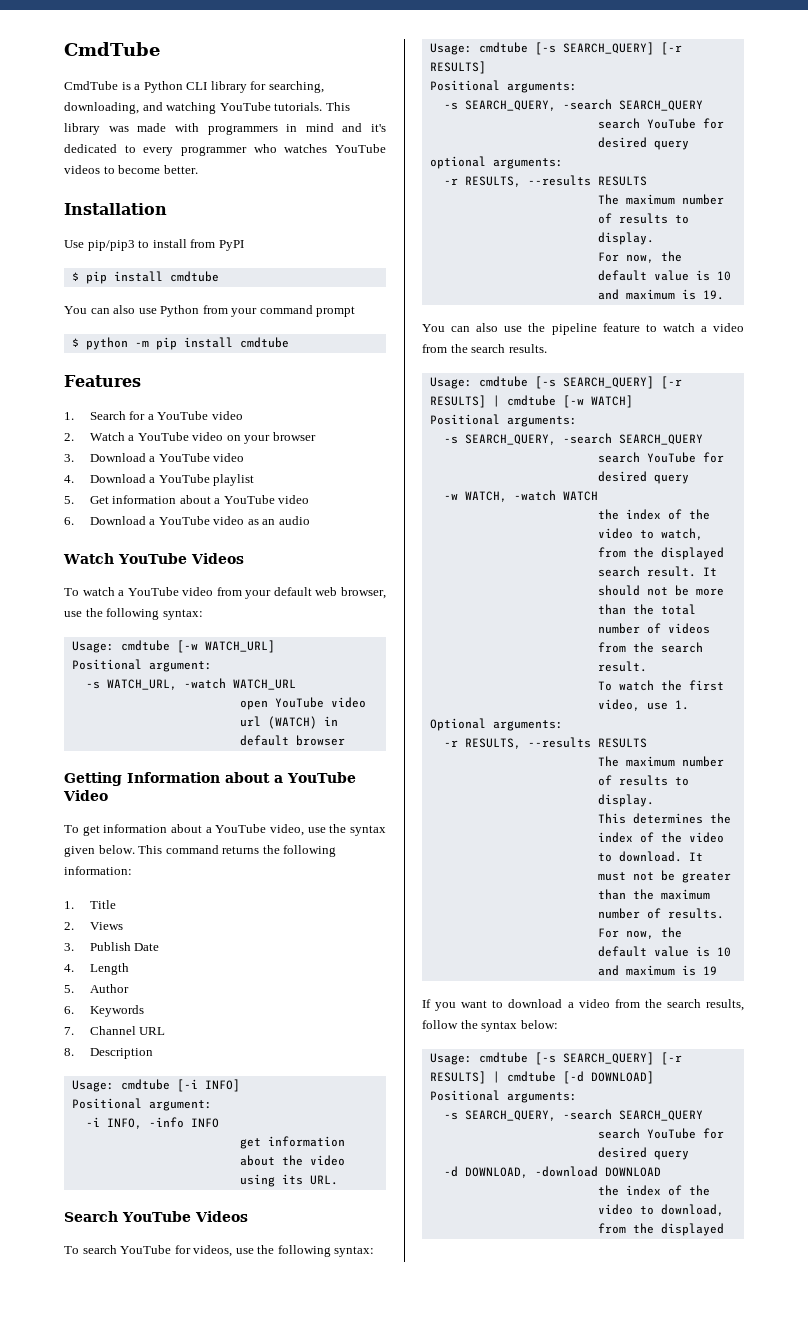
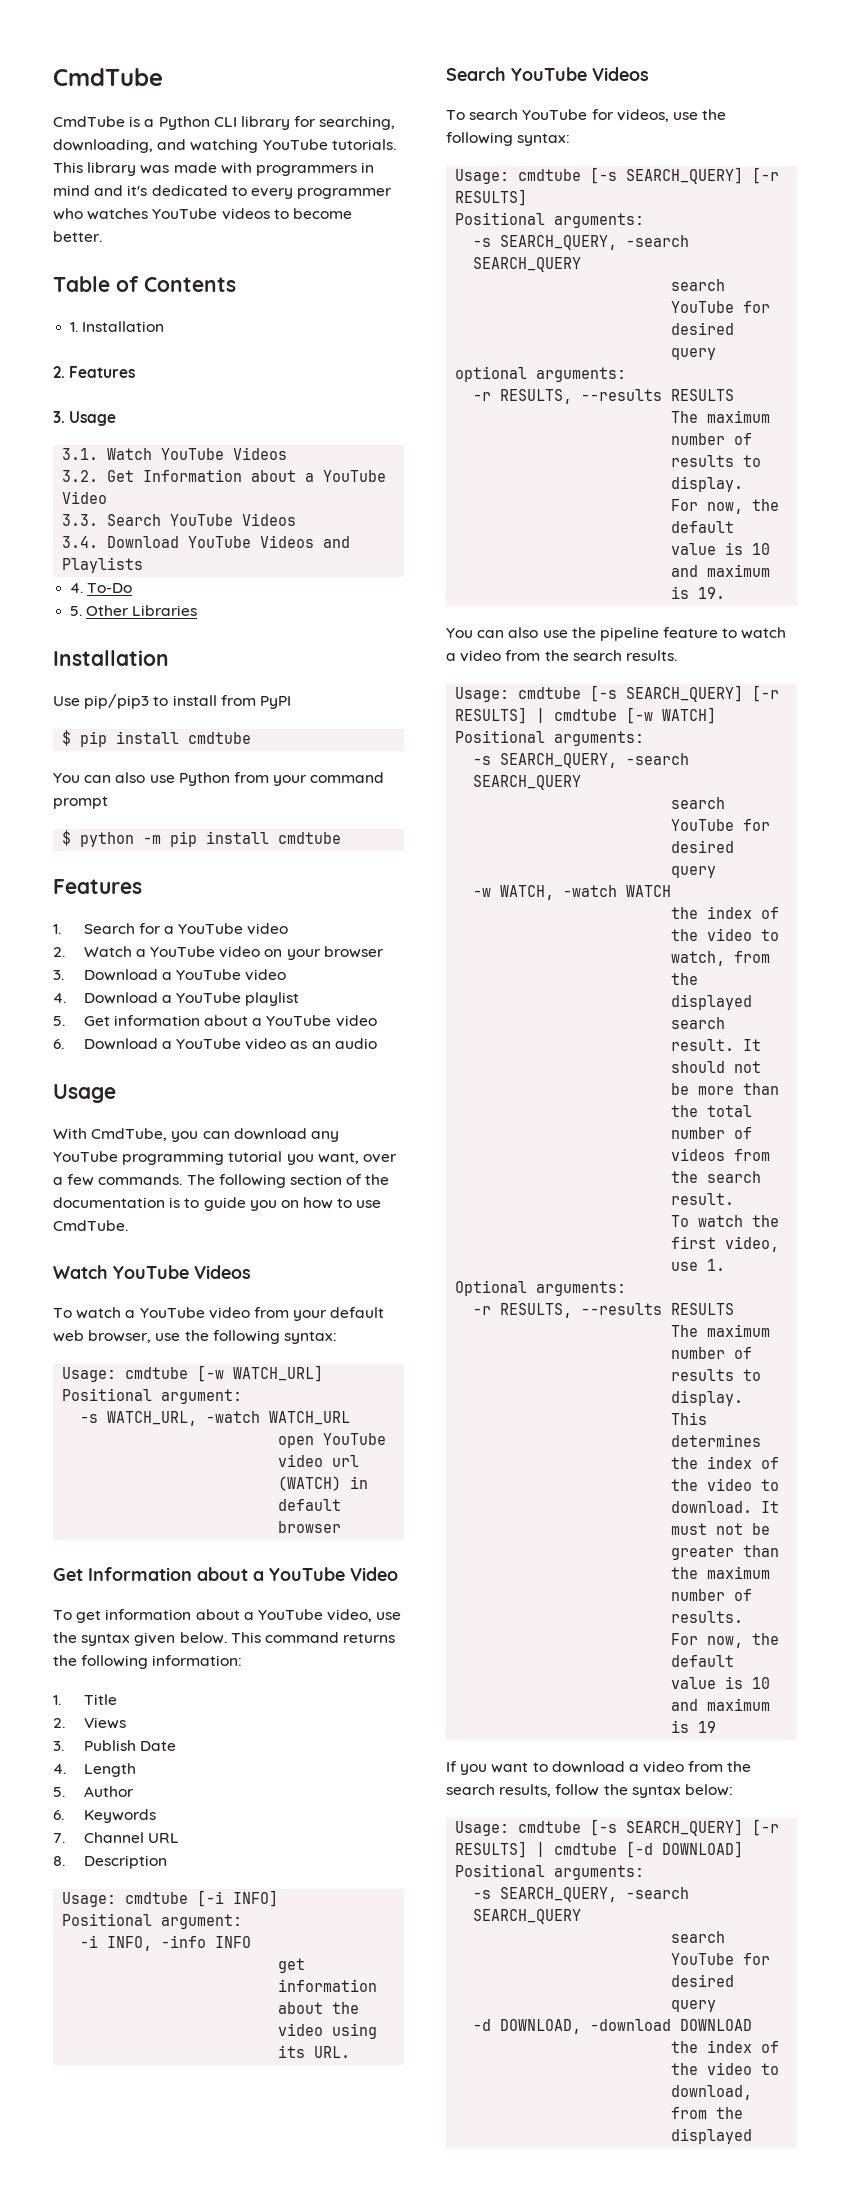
(198, 169) none -> [53,276,236,292] [70,321,165,332] [53,366,136,378] [53,411,117,426] [62,447,288,460] [62,469,387,482] [62,491,108,504] [62,513,297,526] [62,535,351,548] [62,557,144,573] [70,583,133,593] [70,605,198,616] // Table of Contents // 1. Installation // 2. Features // 3. Usage // 3.1. Watch YouTube Videos // 3.2. Get Information about a YouTube Video // 3.3. Search YouTube Videos // 3.4. Download YouTube Videos and Playlists // 4. To-Do // 5. Other Libraries
(310, 520) none -> [53,1084,116,1103] [53,1128,339,1142] [53,1151,397,1165] [53,1174,390,1188] [53,1197,382,1211] [53,1220,128,1231] // Usage // With CmdTube, you can download any YouTube programming tutorial you want, over a few commands. The following section of the documentation is to guide you on how to use CmdTube.
[64,772,122,786] Getting -> [53,1568,83,1581] Get

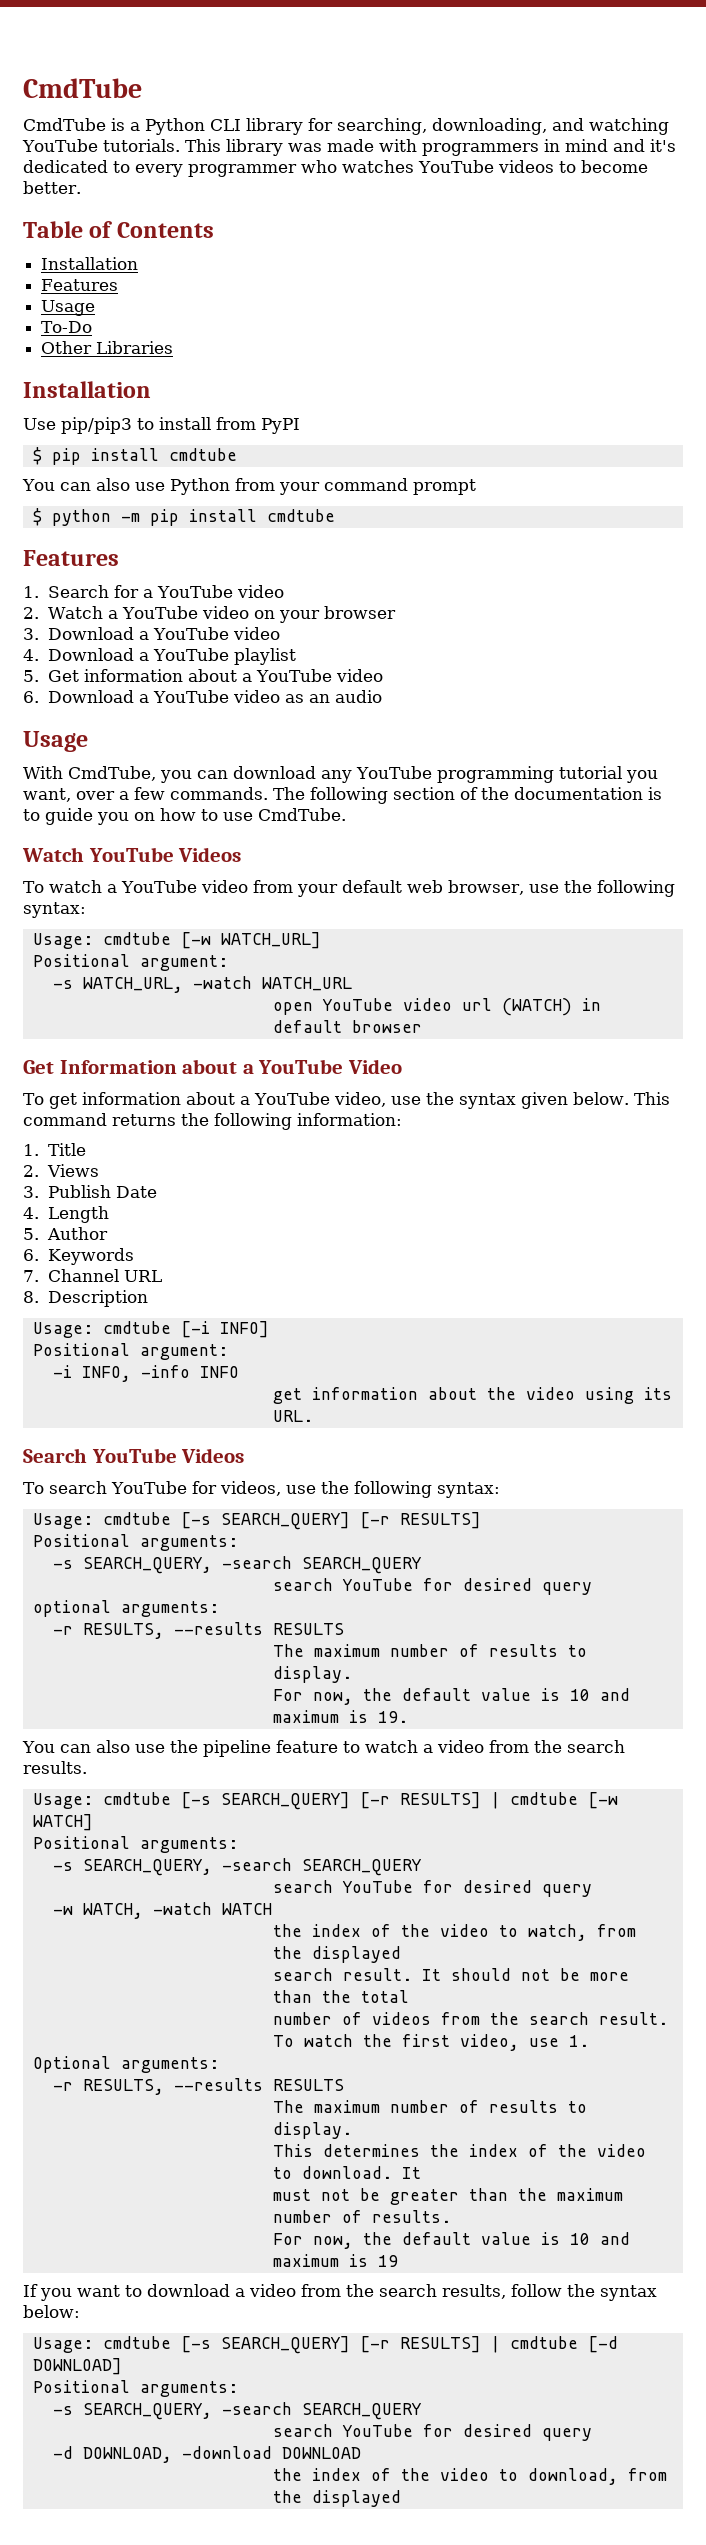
[70,321,165,332] [53,366,136,378] [53,411,117,426] [62,447,288,460] [62,469,387,482] [62,491,108,504] [62,513,297,526] [62,535,351,548] [62,557,144,573] [70,583,84,593] 1. Installation // 2. Features // 3. Usage // 3.1. Watch YouTube Videos // 3.2. Get Information about a YouTube Video // 3.3. Search YouTube Videos // 3.4. Download YouTube Videos and Playlists // 4. -> [41,257,139,270] [41,279,119,291] [41,300,96,316] Installation // Features // Usage //
[70,606,83,616] 5. -> (93, 327) none

